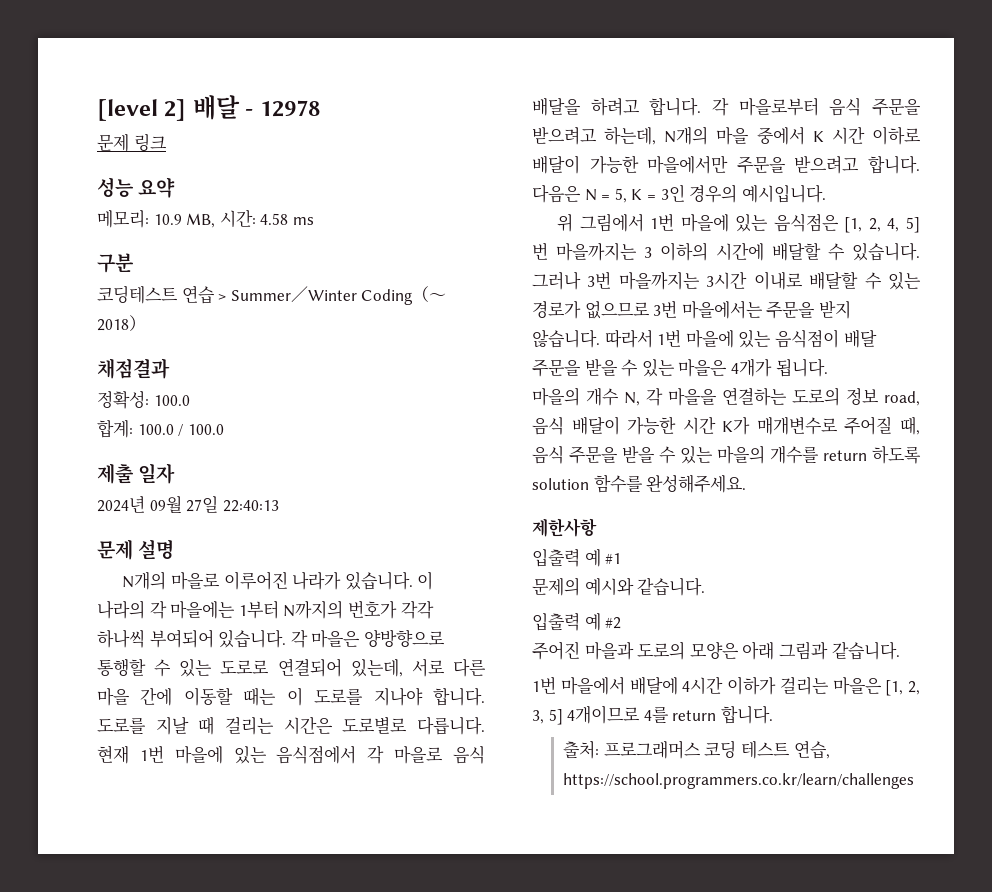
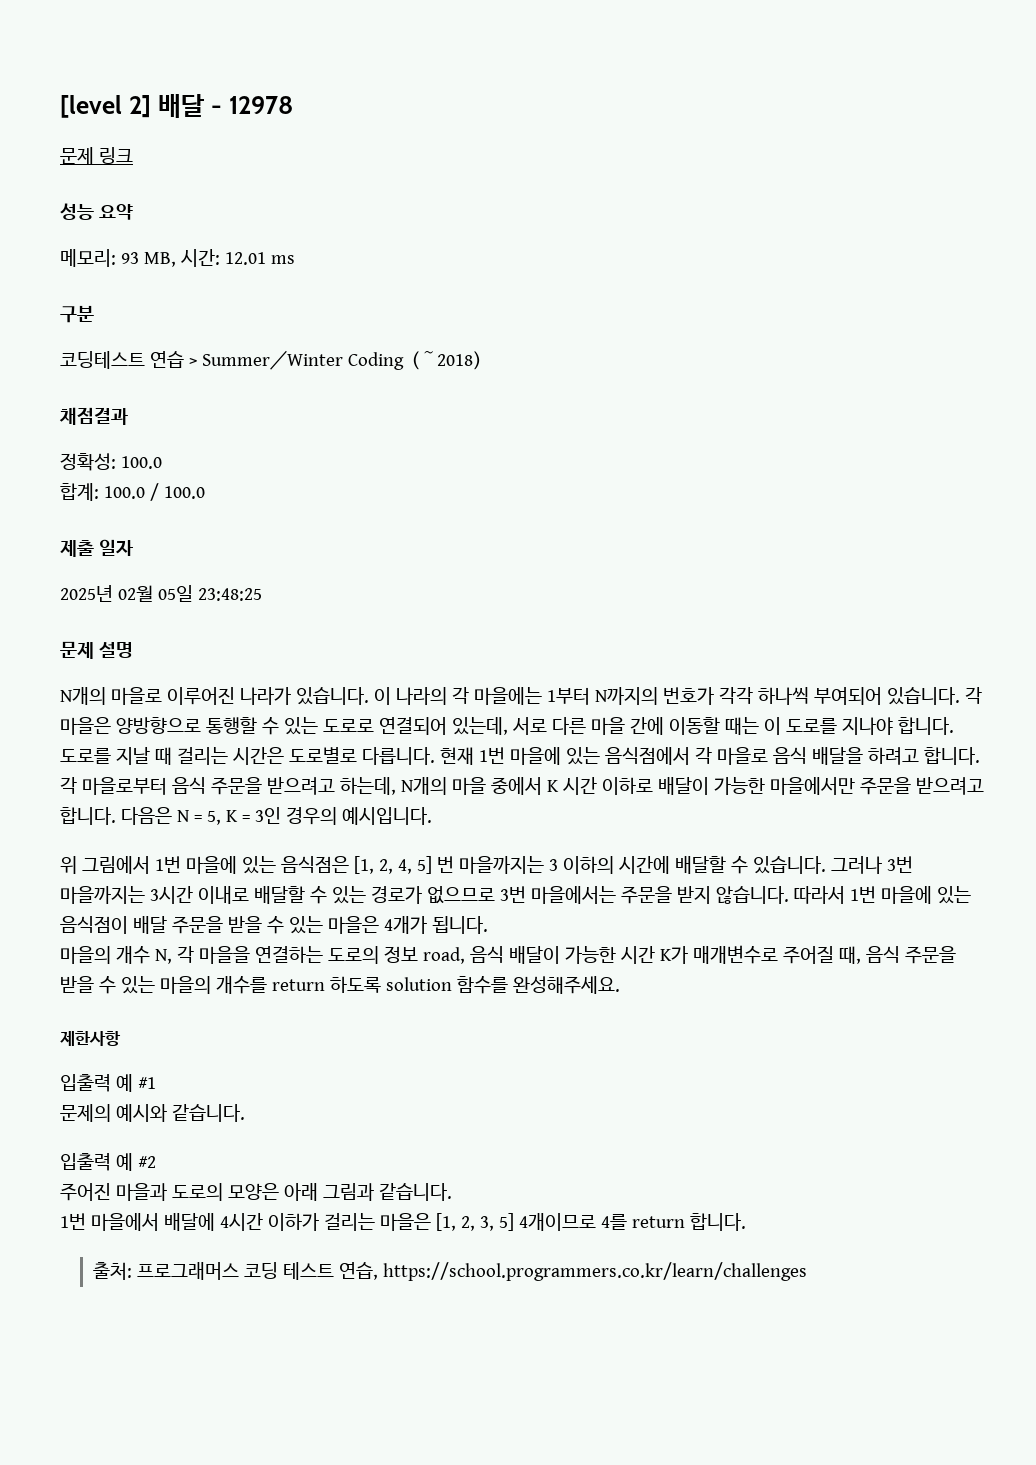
[153,214,182,225] 10.9 -> [120,252,139,264] 93
[260,213,289,225] 4.58 -> [224,252,266,265] 12.01
[97,496,279,513] 2024년 09월 27일 22:40:13 -> [60,585,262,602] 2025년 02월 05일 23:48:25

